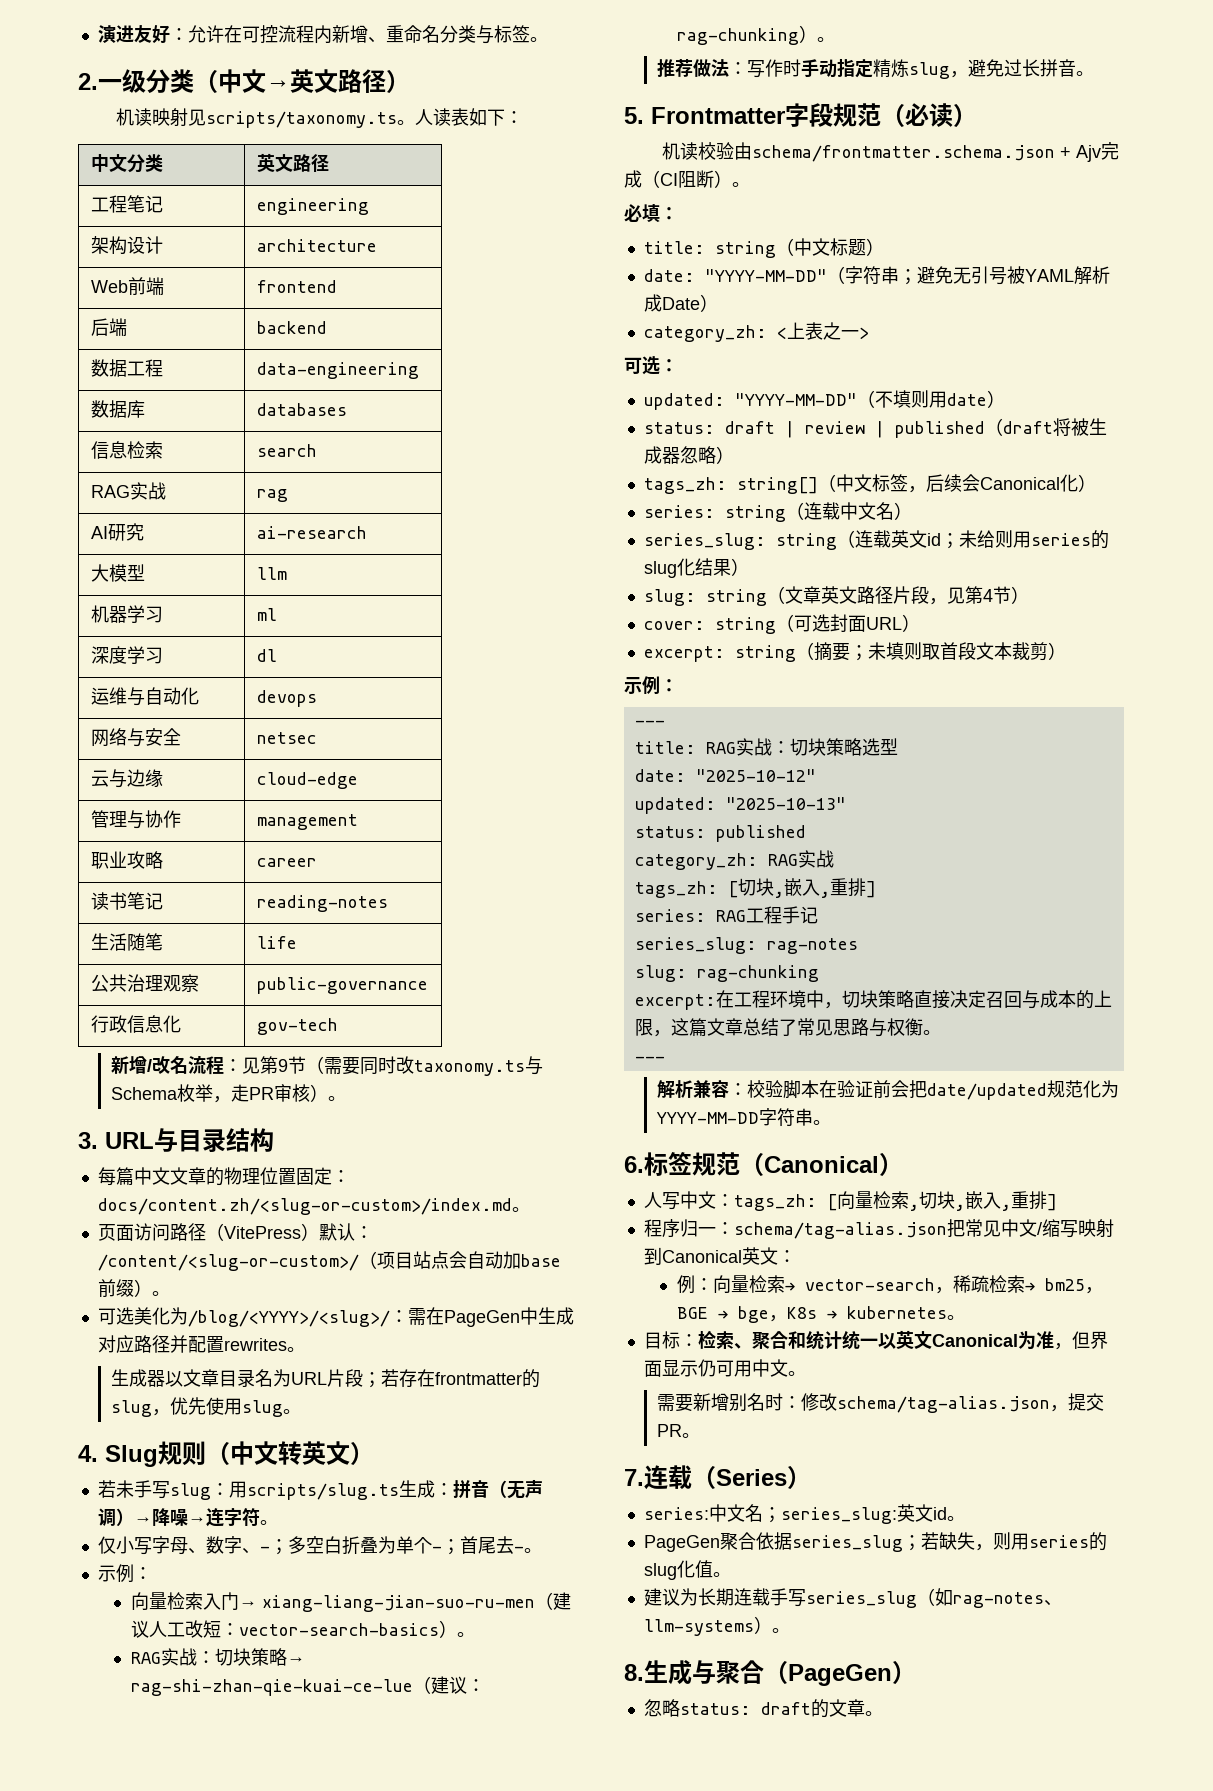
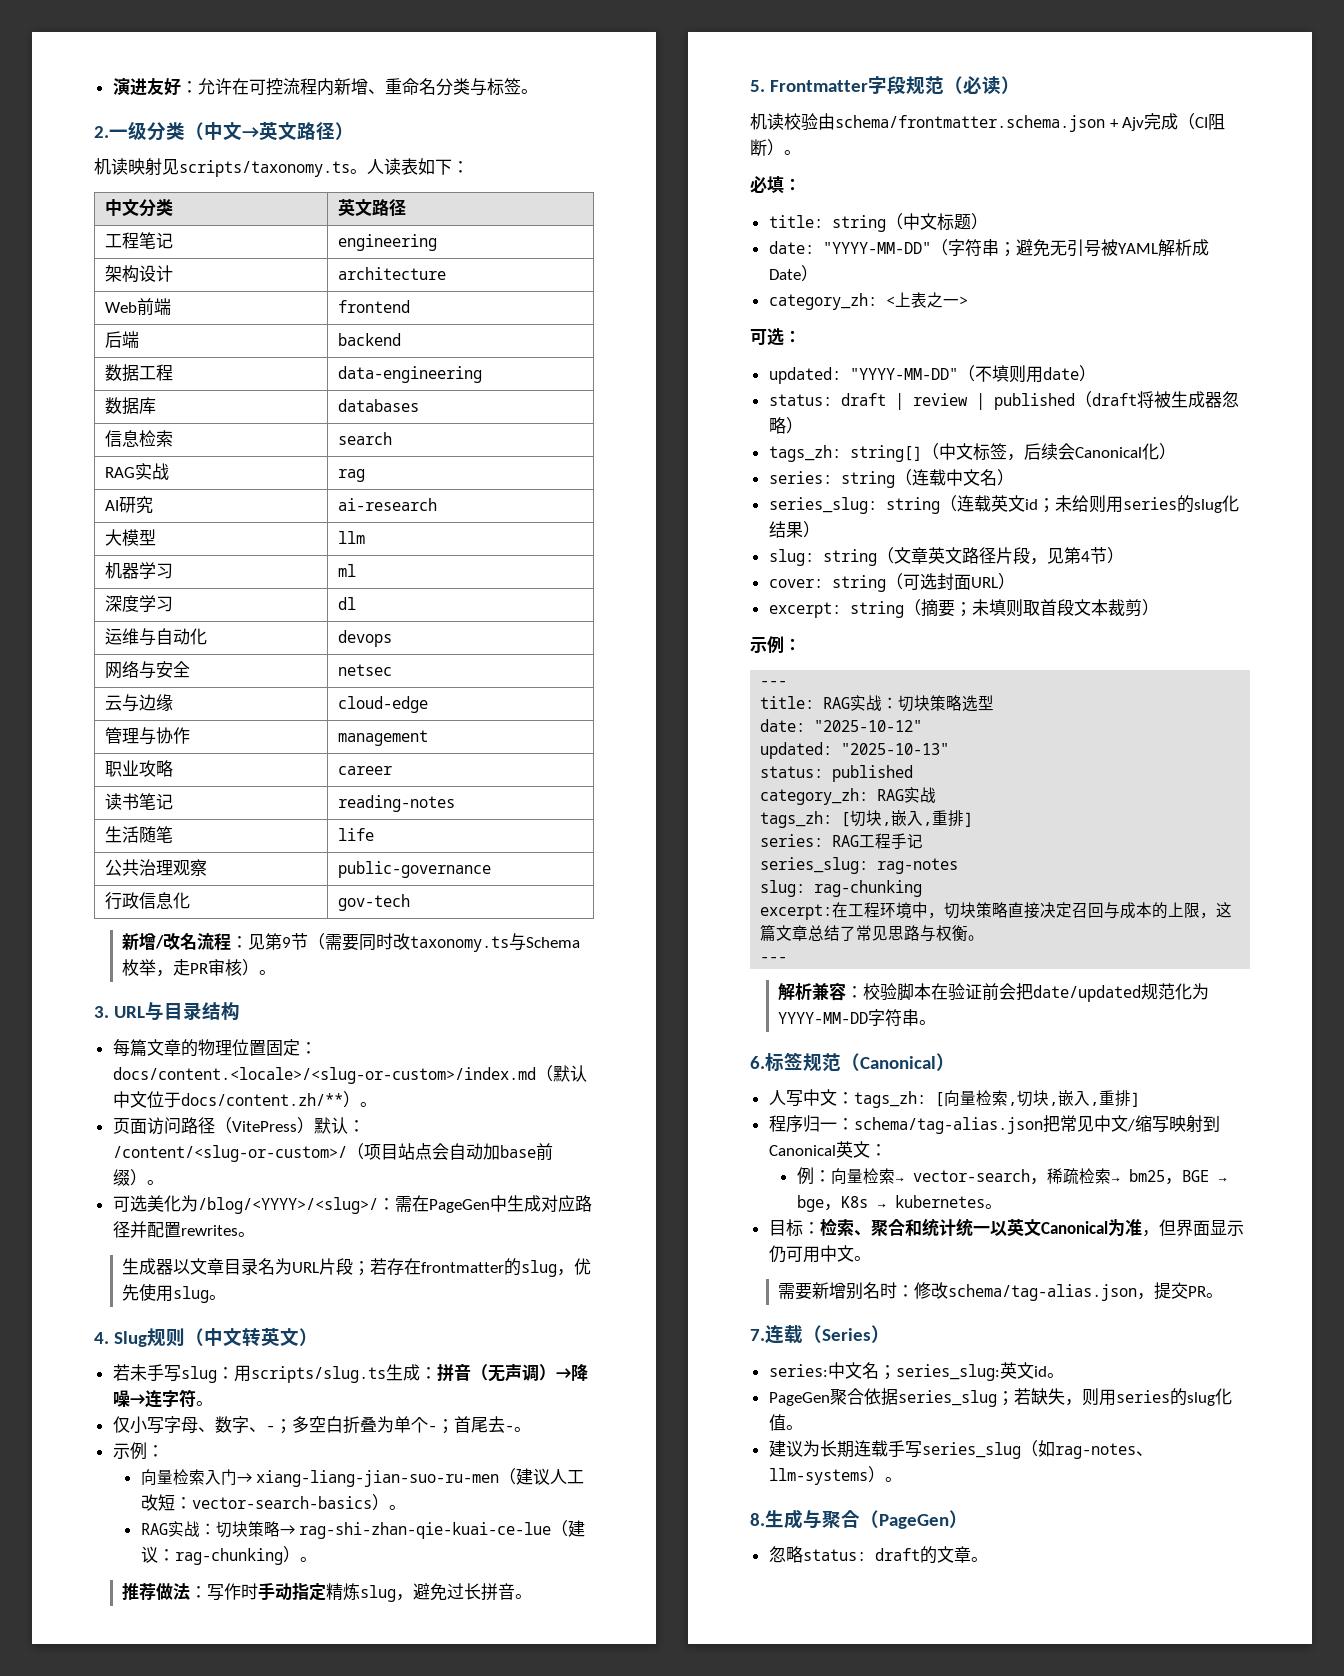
[133,1167,170,1185] 中文 -> (147, 1047) none
[97,1198,512,1215] docs/content.zh/<slug-or-custom>/index.md -> [112,1065,587,1084] [112,1091,360,1108] docs/content.<locale>/<slug-or-custom>/index.md（默认中文位于docs/content.zh/**）

